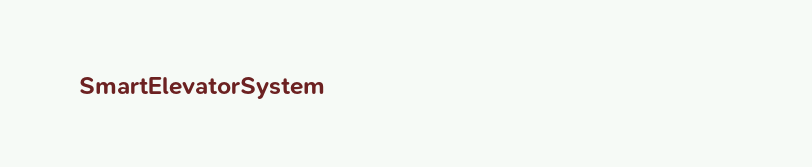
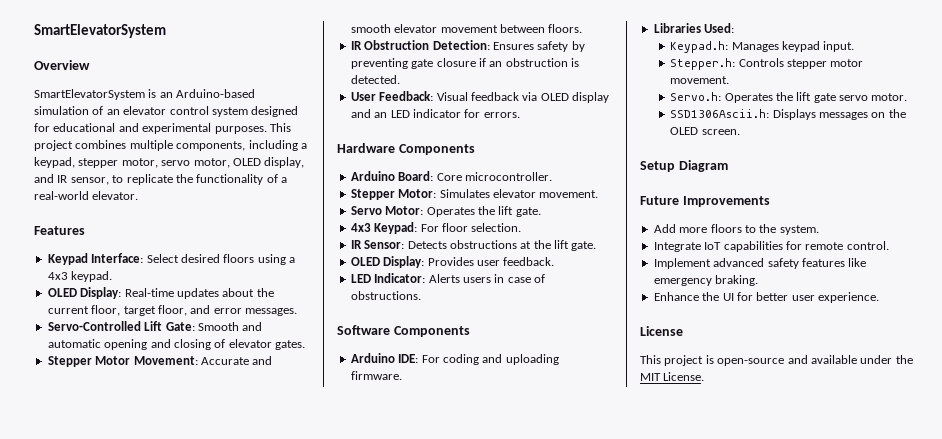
[79,77,325,99] SmartElevatorSystem -> [34,24,166,38] [34,60,90,70] [34,89,256,100] [34,106,299,117] [34,123,291,134] [34,140,307,151] [34,157,305,168] [34,174,287,185] [34,191,139,200] [34,226,85,235] [47,253,295,265] [47,271,113,282] [47,287,274,299] [47,305,297,316] [47,321,263,331] [47,339,305,350] [47,356,273,367] [350,24,583,33] [350,40,585,52] [350,58,579,69] [350,75,400,84] [350,91,609,103] [350,109,520,118] [337,143,475,155] [350,171,552,181] [350,189,599,200] [350,206,541,217] [350,222,522,234] [350,240,597,251] [350,256,555,268] [350,273,545,283] [350,291,421,300] [337,325,470,337] [350,353,559,365] [350,371,402,380] [653,23,735,33] [670,41,855,53] [670,58,864,70] [670,76,730,84] [670,92,908,103] [670,109,906,120] [670,127,740,135] [640,160,728,172] [640,196,770,207] [653,224,819,235] [653,241,889,252] [653,258,867,269] [653,275,759,286] [653,292,879,303] [640,326,683,336] [640,355,913,366] [640,372,705,381] SmartElevatorSystem // Overview // SmartElevatorSystem is an Arduino-based simulation of an elevator control system designed for educational and experimental purposes. This project combines multiple components, including a keypad, stepper motor, servo motor, OLED display, and IR sensor, to replicate the functionality of a real-world elevator. // Features // Keypad Interface: Select desired floors using a 4x3 keypad. // OLED Display: Real-time updates about the current floor, target floor, and error messages. // Servo-Controlled Lift Gate: Smooth and automatic opening and closing of elevator gates. // Stepper Motor Movement: Accurate and smooth elevator movement between floors. // IR Obstruction Detection: Ensures safety by preventing gate closure if an obstruction is detected. // User Feedback: Visual feedback via OLED display and an LED indicator for errors. // Hardware Components // Arduino Board: Core microcontroller. // Stepper Motor: Simulates elevator movement. // Servo Motor: Operates the lift gate. // 4x3 Keypad: For floor selection. // IR Sensor: Detects obstructions at the lift gate. // OLED Display: Provides user feedback. // LED Indicator: Alerts users in case of obstructions. // Software Components // Arduino IDE: For coding and uploading firmware. // Libraries Used: // Keypad.h: Manages keypad input. // Stepper.h: Controls stepper motor movement. // Servo.h: Operates the lift gate servo motor. // SSD1306Ascii.h: Displays messages on the OLED screen. // Setup Diagram // Future Improvements // Add more floors to the system. // Integrate IoT capabilities for remote control. // Implement advanced safety features like emergency braking. // Enhance the UI for better user experience. // License // This project is open-source and available under the MIT License.

